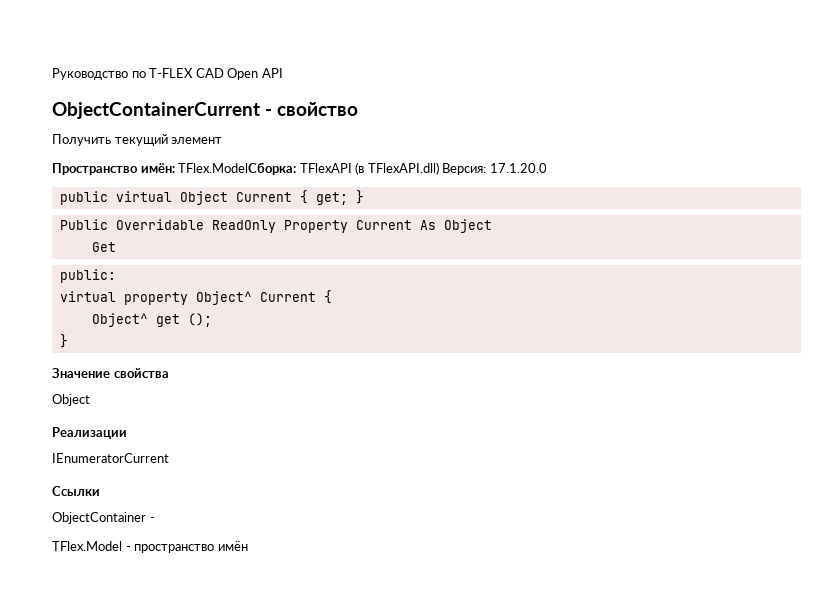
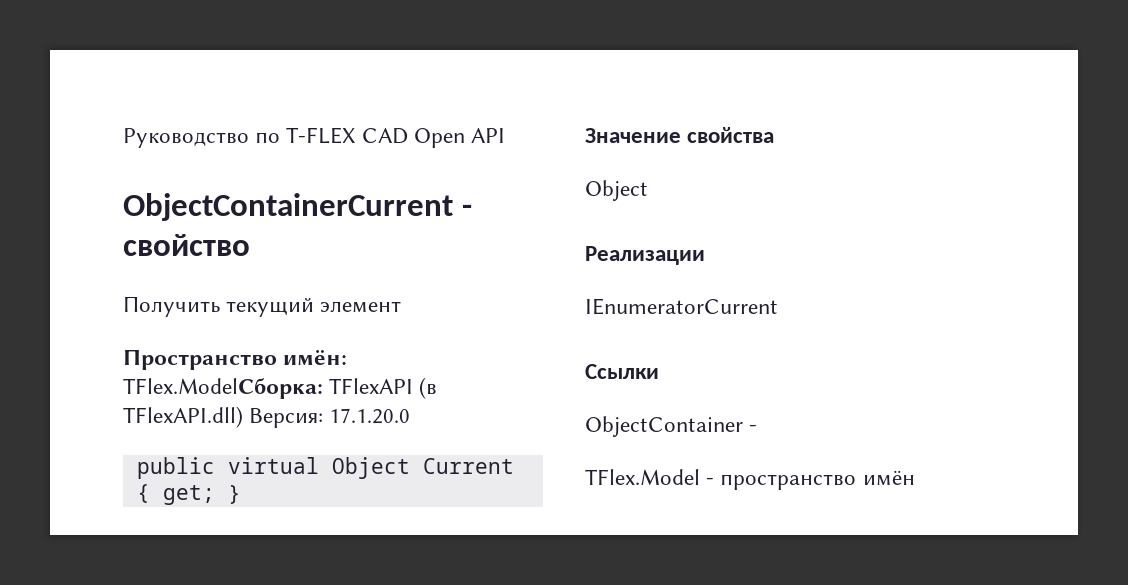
[59,219,492,233] [91,242,116,252] [59,269,116,283] [59,290,332,305] [91,313,212,327] [59,334,68,348] // Public Overridable ReadOnly Property Current As Object // Get // public: // virtual property Object^ Current { // Object^ get (); // } -> (241, 494) none

